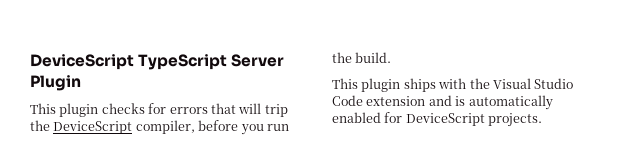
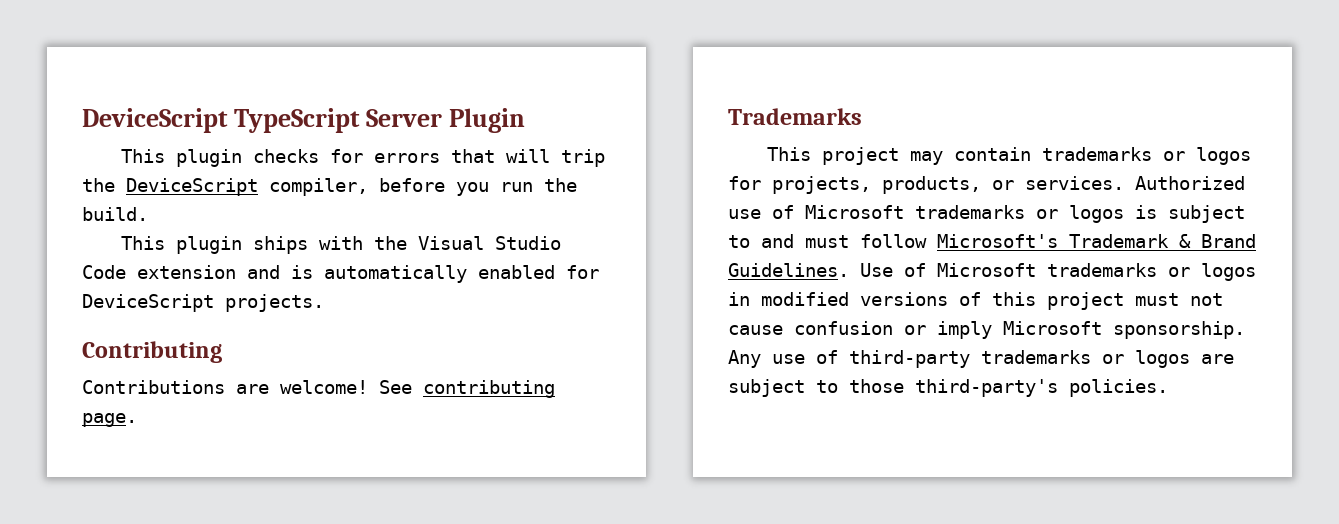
(543, 120) none -> [82,341,222,363] [82,380,555,398] [82,413,137,427] [728,108,862,125] [766,147,1251,165] [728,176,1245,194] [728,205,1245,223] [728,234,1256,248] [728,263,1256,281] [728,292,1223,310] [728,321,1245,339] [728,350,1234,368] [728,379,1168,397] // Contributing // Contributions are welcome! See contributing page. // Trademarks // This project may contain trademarks or logos for projects, products, or services. Authorized use of Microsoft trademarks or logos is subject to and must follow Microsoft's Trademark & Brand Guidelines. Use of Microsoft trademarks or logos in modified versions of this project must not cause confusion or imply Microsoft sponsorship. Any use of third-party trademarks or logos are subject to those third-party's policies.

